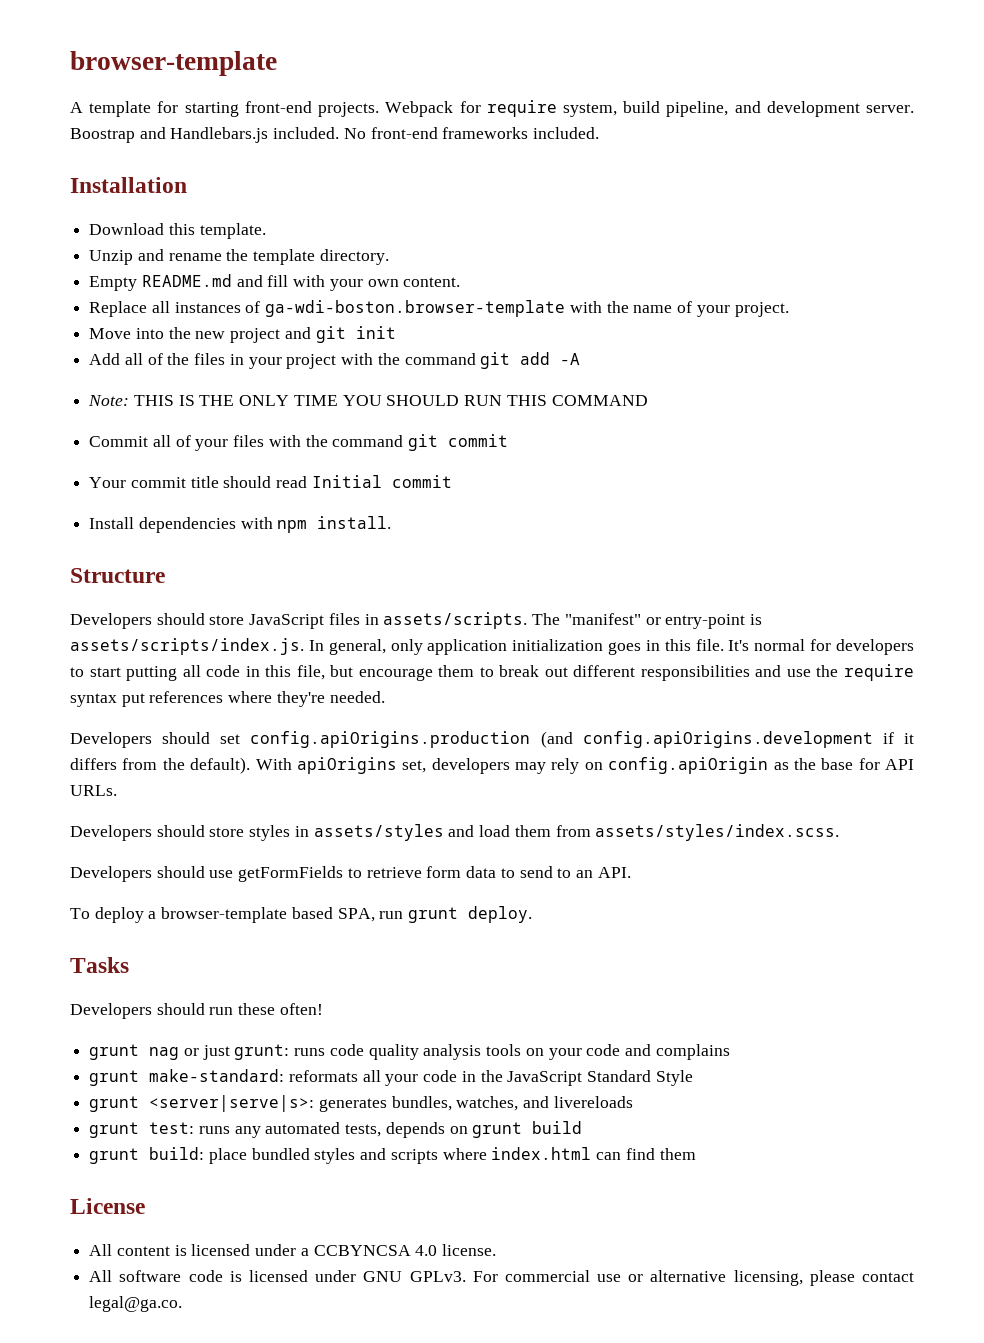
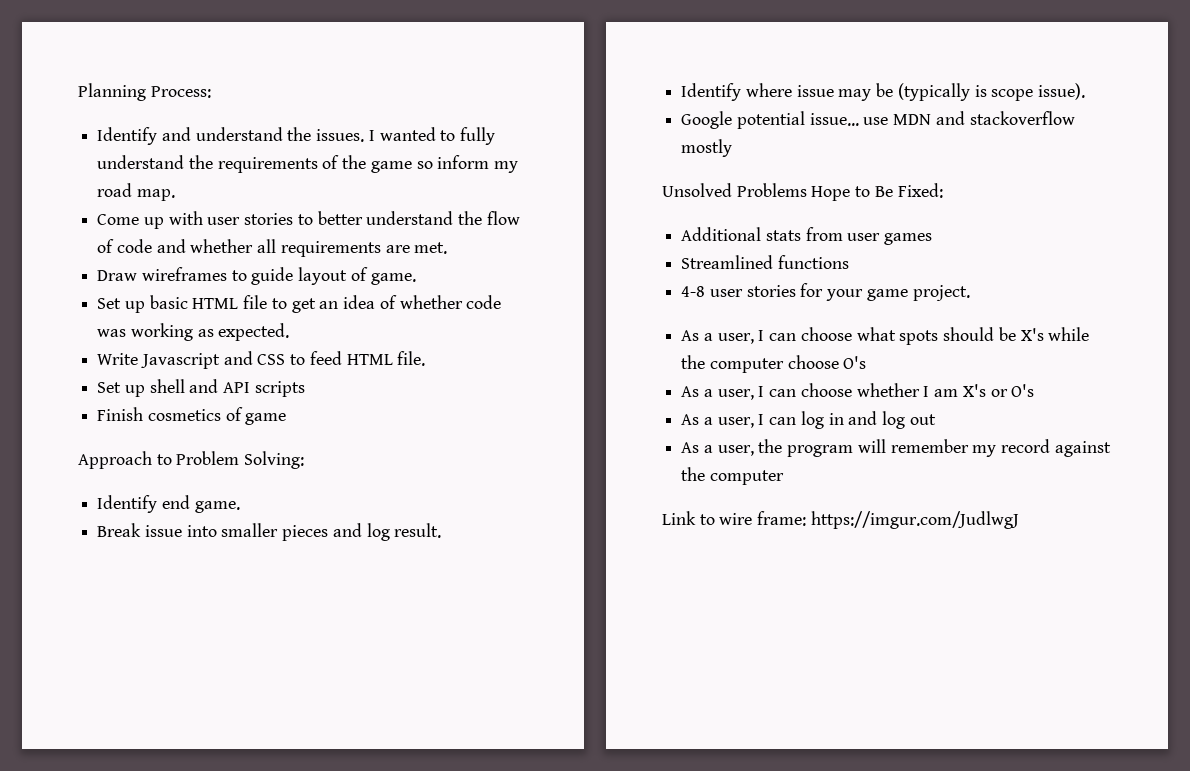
[70,51,277,76] [70,100,914,117] [70,127,600,143] [70,177,187,193] [89,223,266,239] [89,249,389,265] [89,274,461,291] [89,300,789,317] [89,326,396,343] [89,352,581,369] [88,395,648,406] [89,434,509,451] [89,475,452,488] [89,516,392,533] [70,568,165,583] [70,612,762,629] [70,638,914,655] [70,664,914,681] [70,691,385,707] [70,731,914,748] [70,757,914,774] [70,785,117,796] [70,824,840,841] [70,866,631,882] [70,906,533,923] [70,957,129,973] [70,1003,323,1019] [89,1044,730,1060] [89,1069,693,1086] [89,1095,633,1112] [89,1121,583,1138] [89,1147,696,1164] [70,1198,145,1214] [89,1244,497,1256] [89,1270,914,1286] [89,1296,183,1312] browser-template // A template for starting front-end projects. Webpack for require system, build pipeline, and development server. Boostrap and Handlebars.js included. No front-end frameworks included. // Installation // Download this template. // Unzip and rename the template directory. // Empty README.md and fill with your own content. // Replace all instances of ga-wdi-boston.browser-template with the name of your project. // Move into the new project and git init // Add all of the files in your project with the command git add -A // Note: THIS IS THE ONLY TIME YOU SHOULD RUN THIS COMMAND // Commit all of your files with the command git commit // Your commit title should read Initial commit // Install dependencies with npm install. // Structure // Developers should store JavaScript files in assets/scripts. The "manifest" or entry-point is assets/scripts/index.js. In general, only application initialization goes in this file. It's normal for developers to start putting all code in this file, but encourage them to break out different responsibilities and use the require syntax put references where they're needed. // Developers should set config.apiOrigins.production (and config.apiOrigins.development if it differs from the default). With apiOrigins set, developers may rely on config.apiOrigin as the base for API URLs. // Developers should store styles in assets/styles and load them from assets/styles/index.scss. // Developers should use getFormFields to retrieve form data to send to an API. // To deploy a browser-template based SPA, run grunt deploy. // Tasks // Developers should run these often! // grunt nag or just grunt: runs code quality analysis tools on your code and complains // grunt make-standard: reformats all your code in the JavaScript Standard Style // grunt <server|serve|s>: generates bundles, watches, and livereloads // grunt test: runs any automated tests, depends on grunt build // grunt build: place bundled styles and scripts where index.html can find them // License // All content is licensed under a CCBYNCSA 4.0 license. // All software code is licensed under GNU GPLv3. For commercial use or alternative licensing, please contact legal@ga.co. -> [78,83,211,101] [97,127,496,145] [97,155,519,173] [97,183,175,201] [97,211,520,229] [97,239,448,257] [97,267,416,285] [97,295,502,313] [97,323,290,341] [97,351,426,369] [97,379,305,397] [97,407,287,425] [78,451,305,469] [97,495,240,513] [97,523,442,541] [681,83,1086,101] [681,111,1075,129] [681,139,733,157] [662,183,943,201] [681,227,933,245] [681,255,849,269] [681,283,970,301] [681,327,1090,345] [681,355,867,373] [681,383,1035,400] [681,411,936,429] [681,439,1111,457] [681,467,784,485] [662,511,1019,529] Planning Process: // Identify and understand the issues. I wanted to fully understand the requirements of the game so inform my road map. // Come up with user stories to better understand the flow of code and whether all requirements are met. // Draw wireframes to guide layout of game. // Set up basic HTML file to get an idea of whether code was working as expected. // Write Javascript and CSS to feed HTML file. // Set up shell and API scripts // Finish cosmetics of game // Approach to Problem Solving: // Identify end game. // Break issue into smaller pieces and log result. // Identify where issue may be (typically is scope issue). // Google potential issue... use MDN and stackoverflow mostly // Unsolved Problems Hope to Be Fixed: // Additional stats from user games // Streamlined functions // 4-8 user stories for your game project. // As a user, I can choose what spots should be X's while the computer choose O's // As a user, I can choose whether I am X's or O's // As a user, I can log in and log out // As a user, the program will remember my record against the computer // Link to wire frame: https://imgur.com/JudlwgJ

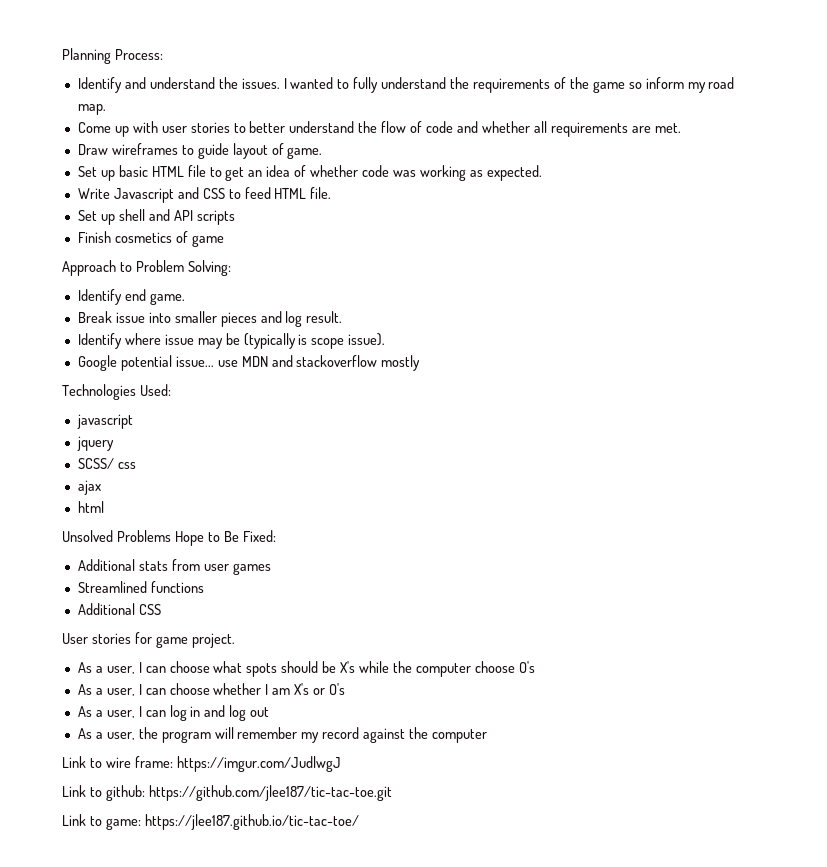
(733, 148) none -> [62,384,171,400] [76,414,133,429] [76,436,114,451] [77,458,136,469] [77,480,101,495] [77,501,104,513] // Technologies Used: // javascript // jquery // SCSS/ css // ajax // html
[681,286,743,297] 4-8 user -> [77,603,161,615] [62,633,88,644] Additional CSS // User
[826,289,864,301] your -> (152, 638) none
(1019, 520) none -> [62,785,392,801] [62,814,359,830] // Link to github: https://github.com/jlee187/tic-tac-toe.git // Link to game: https://jlee187.github.io/tic-tac-toe/

